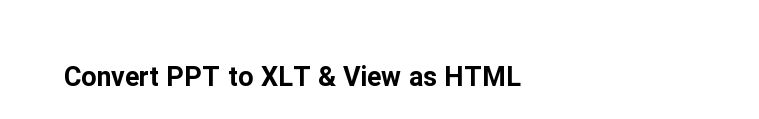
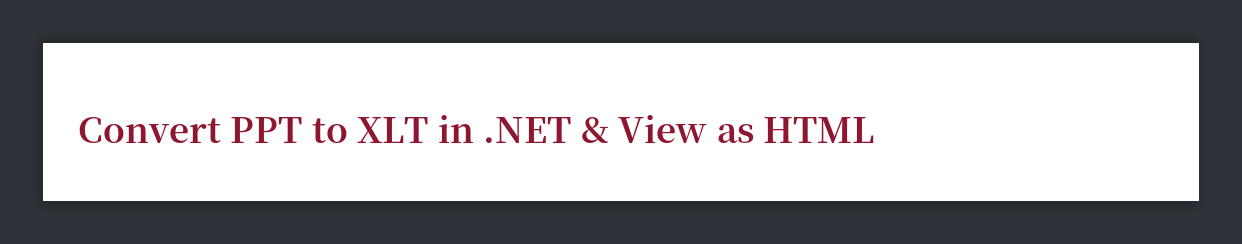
(311, 76) none -> [437,115,572,143] in .NET

